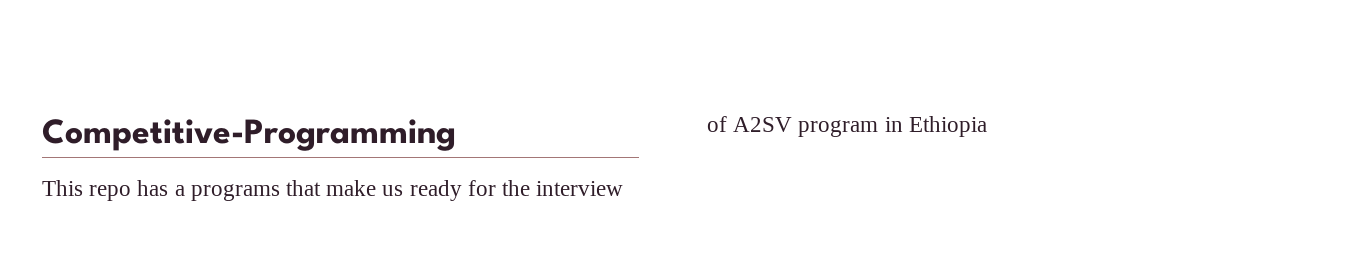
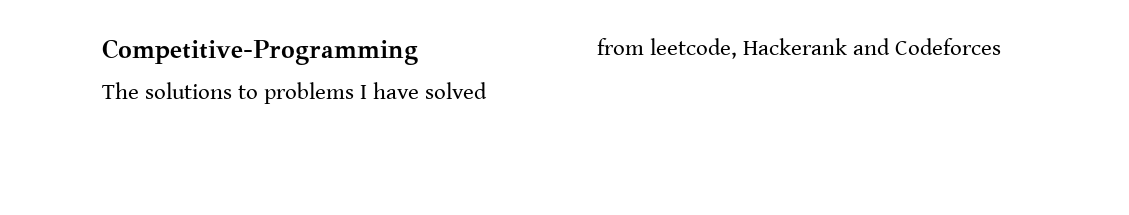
[42,180,624,201] [707,116,987,137] This repo has a programs that make us ready for the interview of A2SV program in Ethiopia -> [102,82,488,104] [597,38,1002,59] The solutions to problems I have solved from leetcode, Hackerank and Codeforces

